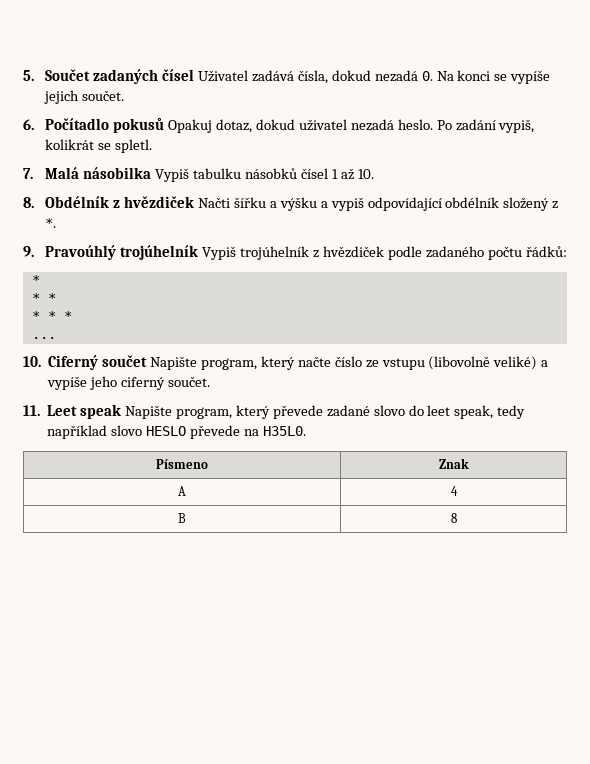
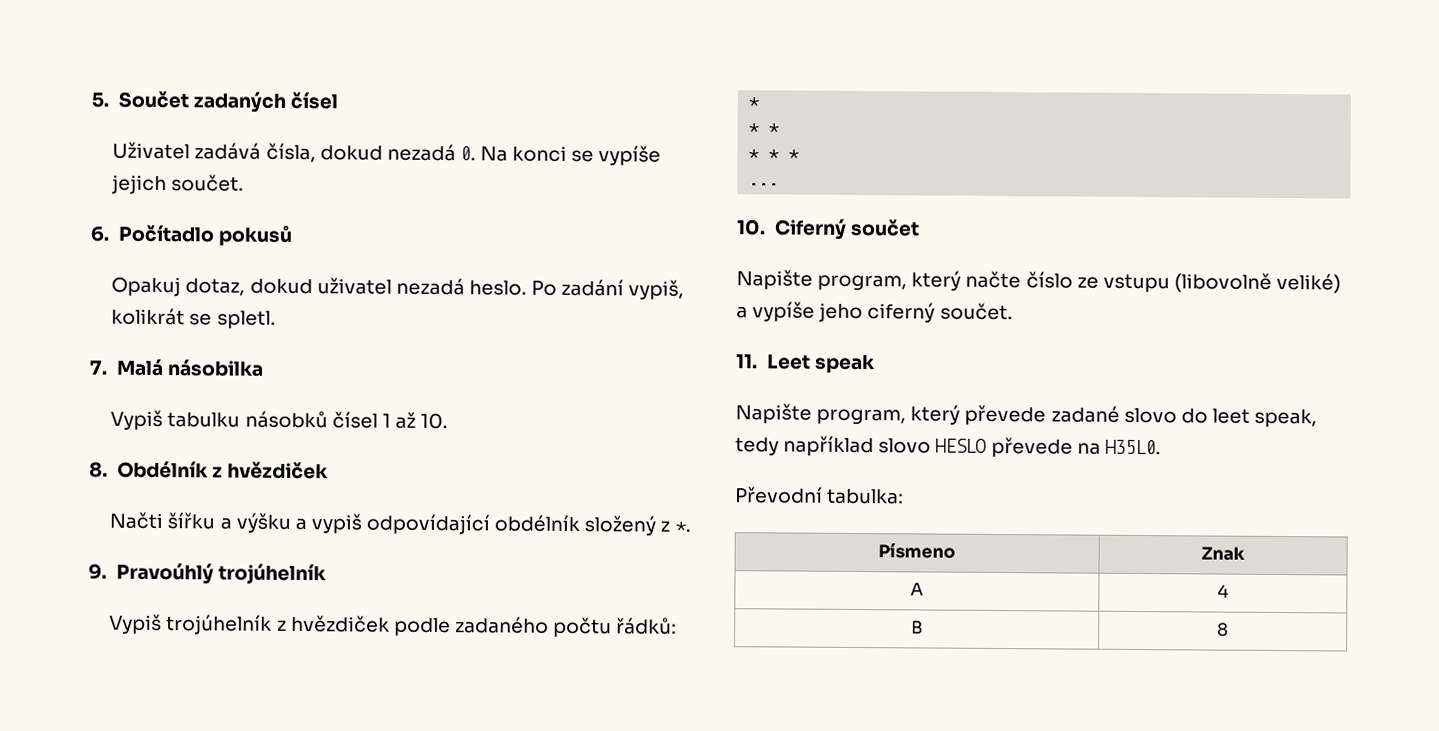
(195, 75) none -> (338, 100) //
(165, 125) none -> (292, 235) //
(152, 173) none -> (264, 368) //
(195, 202) none -> (329, 470) //
(199, 252) none -> (327, 574) //
(148, 361) none -> (920, 227) //
(122, 411) none -> (876, 364) //
(306, 431) none -> [735,486,905,505] // Převodní tabulka:

